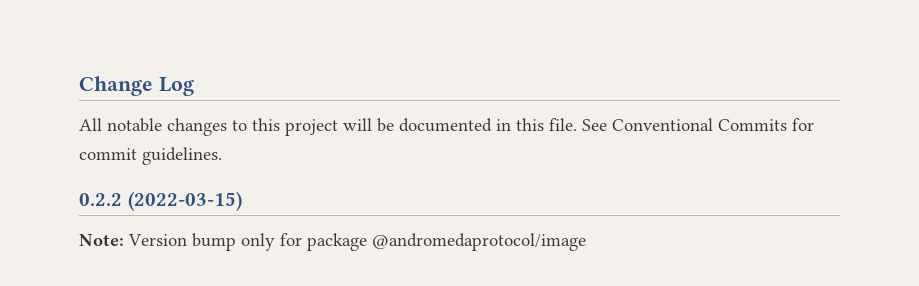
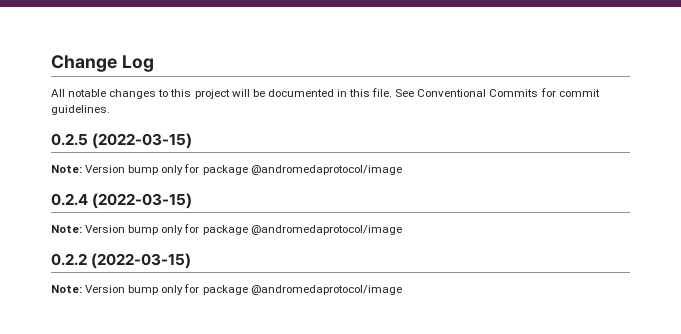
(222, 156) none -> [51,133,193,149] [51,164,402,175] [51,193,193,209] [51,224,402,235] // 0.2.5 (2022-03-15) // Note: Version bump only for package @andromedaprotocol/image // 0.2.4 (2022-03-15) // Note: Version bump only for package @andromedaprotocol/image

